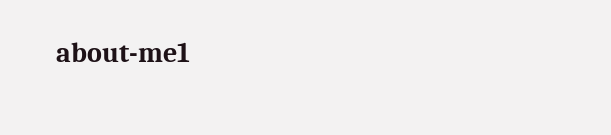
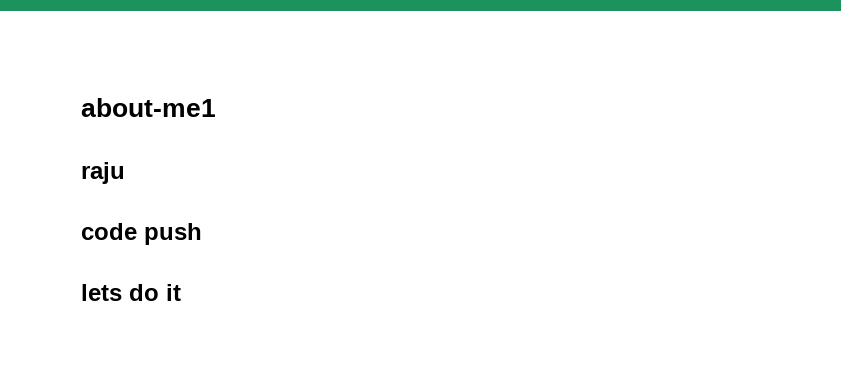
(190, 52) none -> [81,162,125,184] [81,223,202,245] [81,284,181,301] // raju // code push // lets do it

